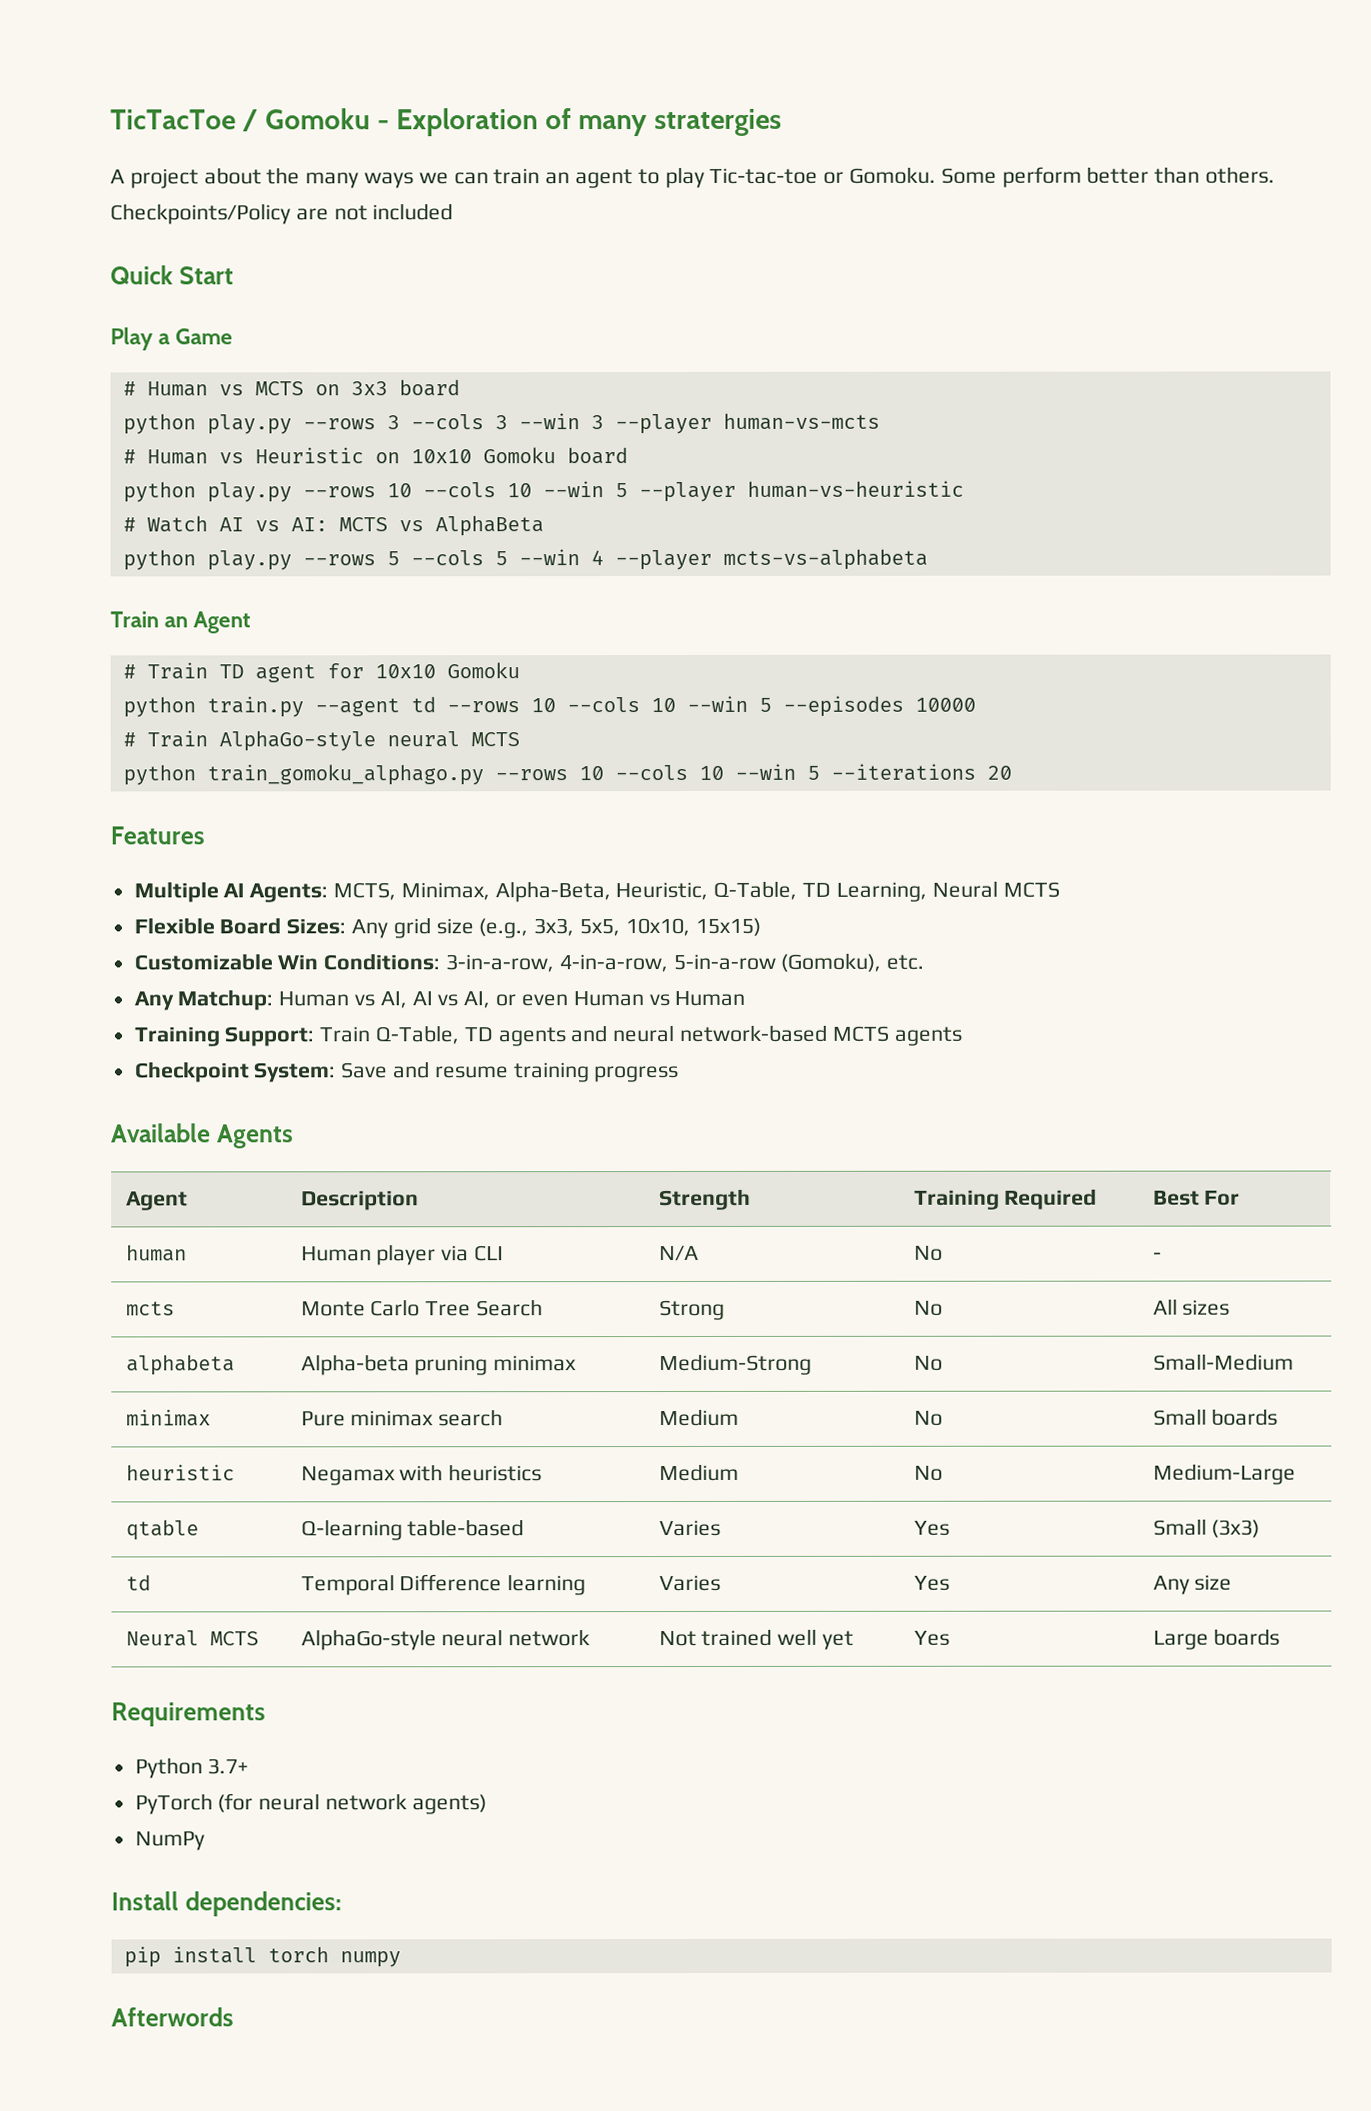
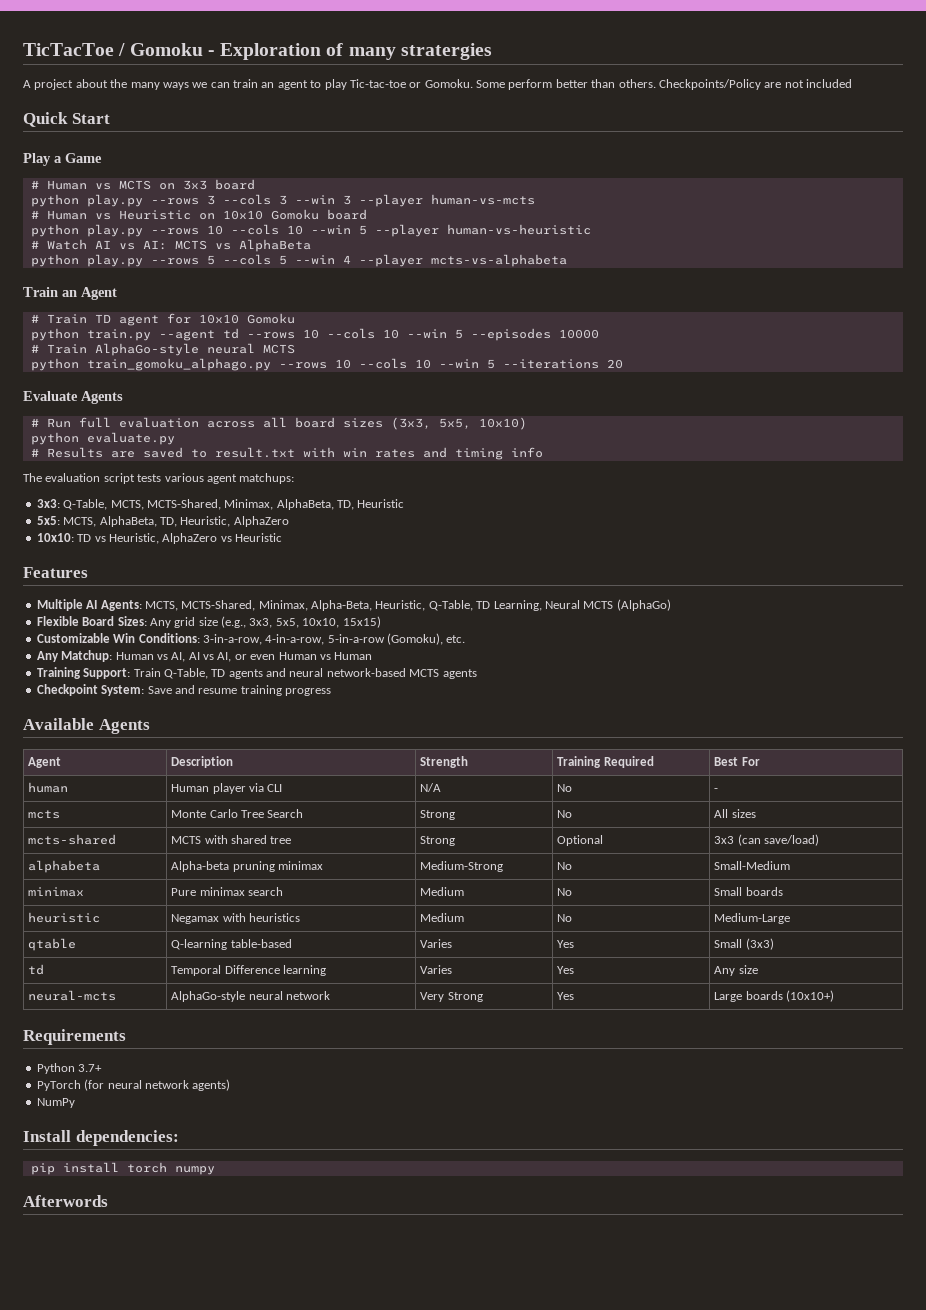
(1012, 772) none -> [23,391,123,404] [30,417,527,430] [30,432,175,445] [30,447,543,460] [23,473,295,484] [36,499,405,510] [36,516,289,527] [36,533,282,544] // Evaluate Agents // # Run full evaluation across all board sizes (3x3, 5x5, 10x10) // python evaluate.py // # Results are saved to result.txt with win rates and timing info // The evaluation script tests various agent matchups: // 3x3: Q-Table, MCTS, MCTS-Shared, Minimax, AlphaBeta, TD, Heuristic // 5x5: MCTS, AlphaBeta, TD, Heuristic, AlphaZero // 10x10: TD vs Heuristic, AlphaZero vs Heuristic
(397, 891) none -> [181,600,256,611] MCTS-Shared,
(1060, 889) none -> [616,599,671,611] (AlphaGo)
(1231, 1307) none -> [28,834,117,845] [171,835,292,844] [420,836,456,846] [557,835,604,846] [714,834,819,846] // mcts-shared | MCTS with shared tree | Strong | Optional | 3x3 (can save/load)
[125,1630,259,1647] Neural MCTS -> [28,990,117,1001] neural-mcts
[658,1628,854,1650] Not trained well yet -> [420,992,483,1002] Very Strong
(1281, 1637) none -> [785,990,834,1002] (10x10+)

